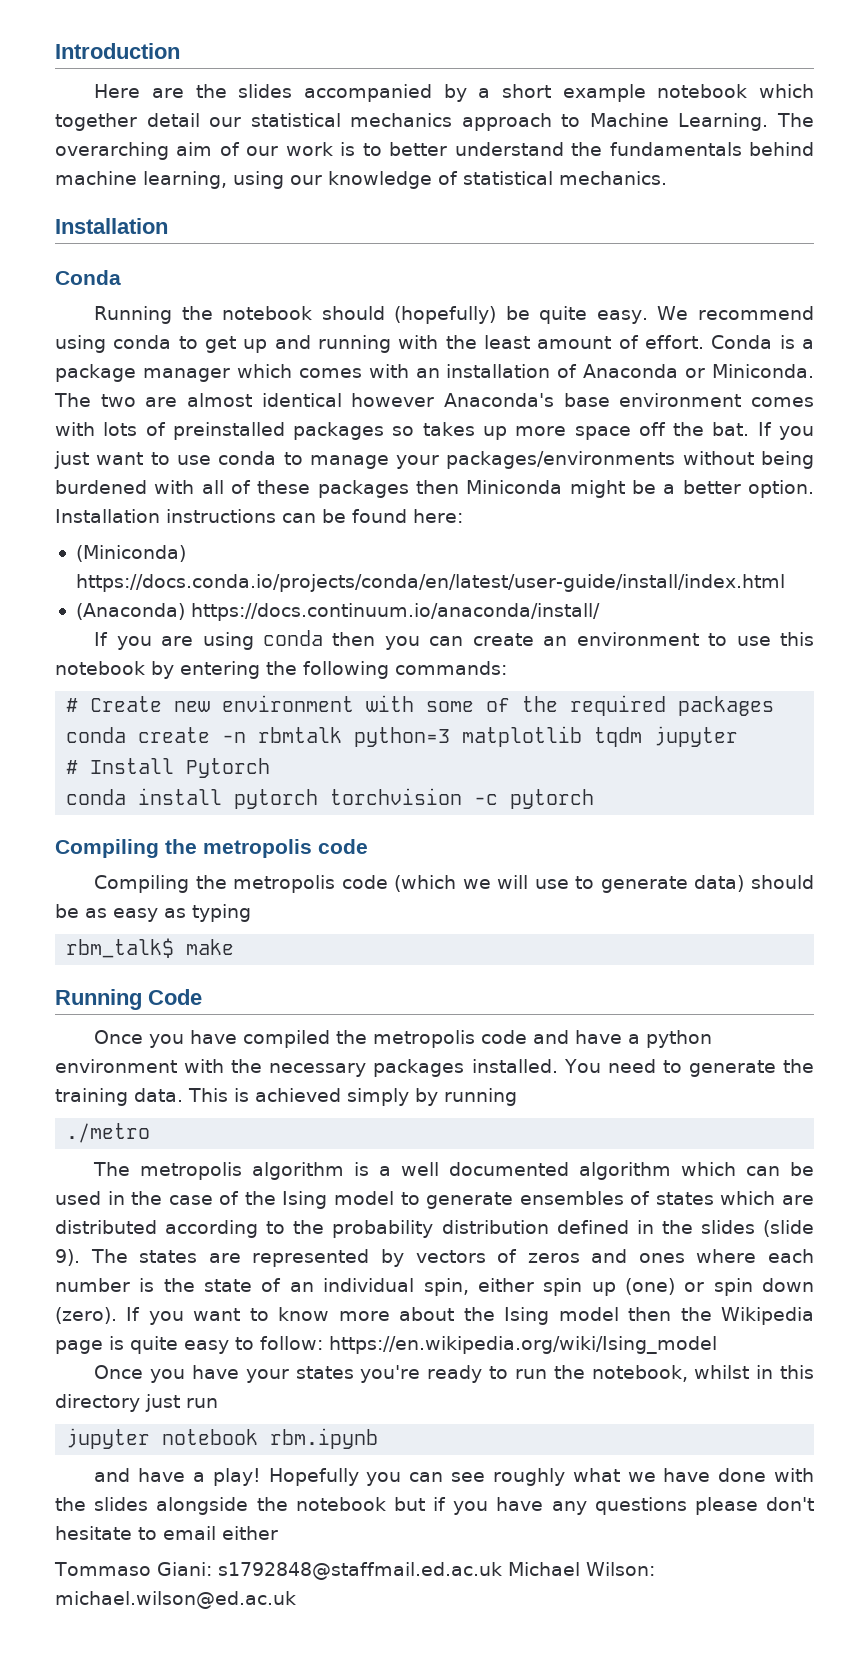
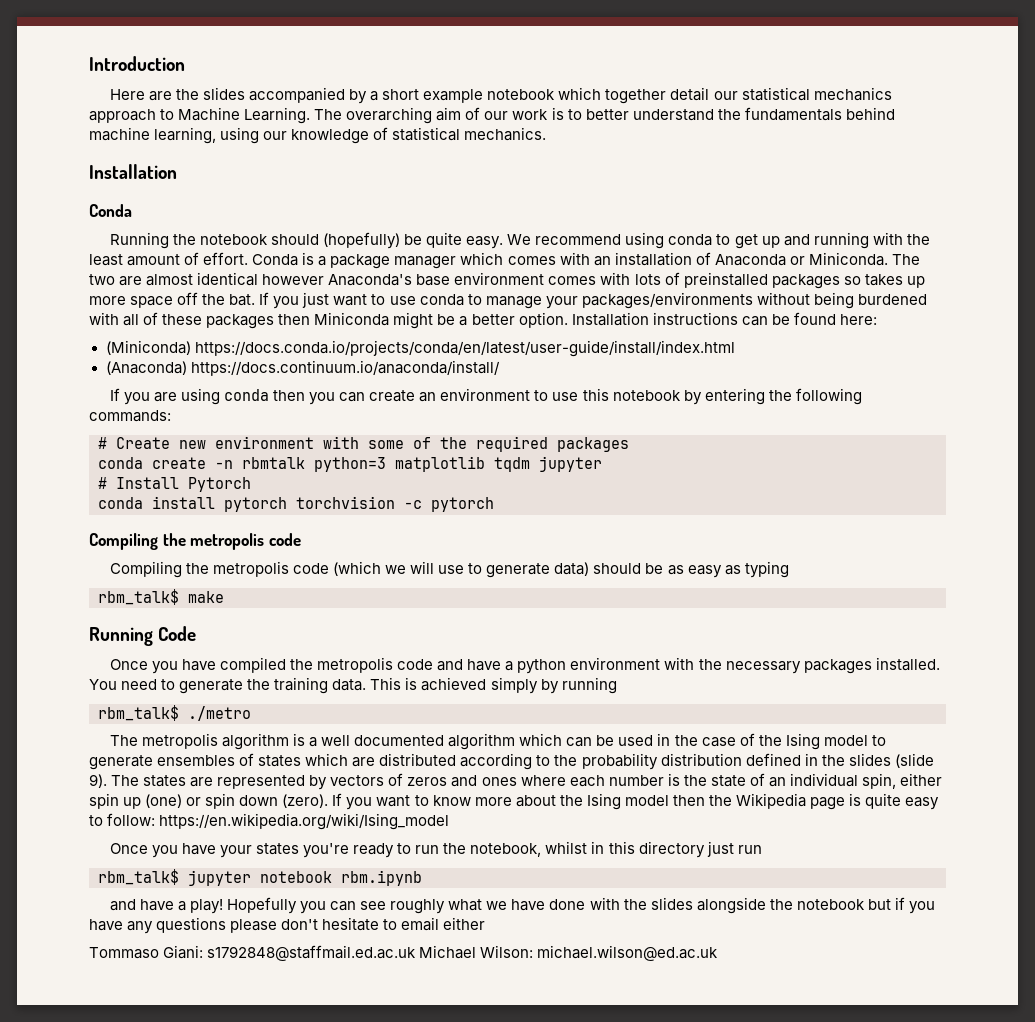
(517, 1097) none -> [98,705,179,721] rbm_talk$
(218, 1403) none -> [98,869,179,885] rbm_talk$

